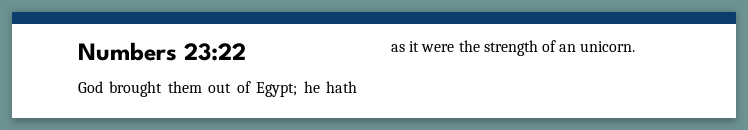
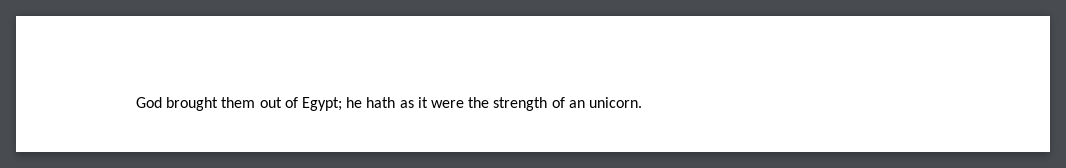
[78,42,246,61] Numbers 23:22 // -> (136, 102) none

